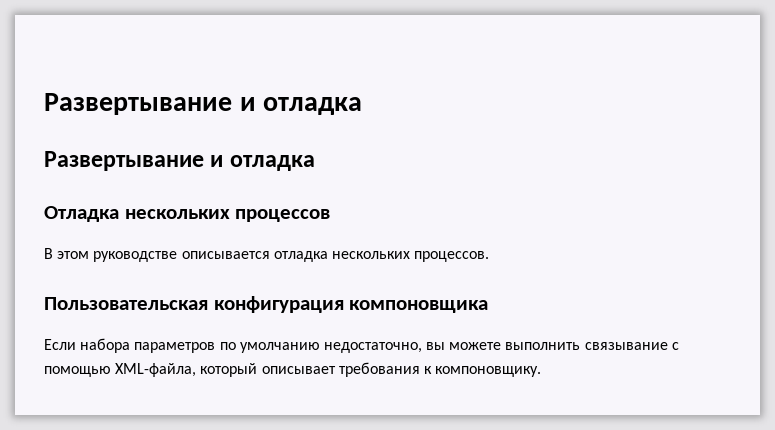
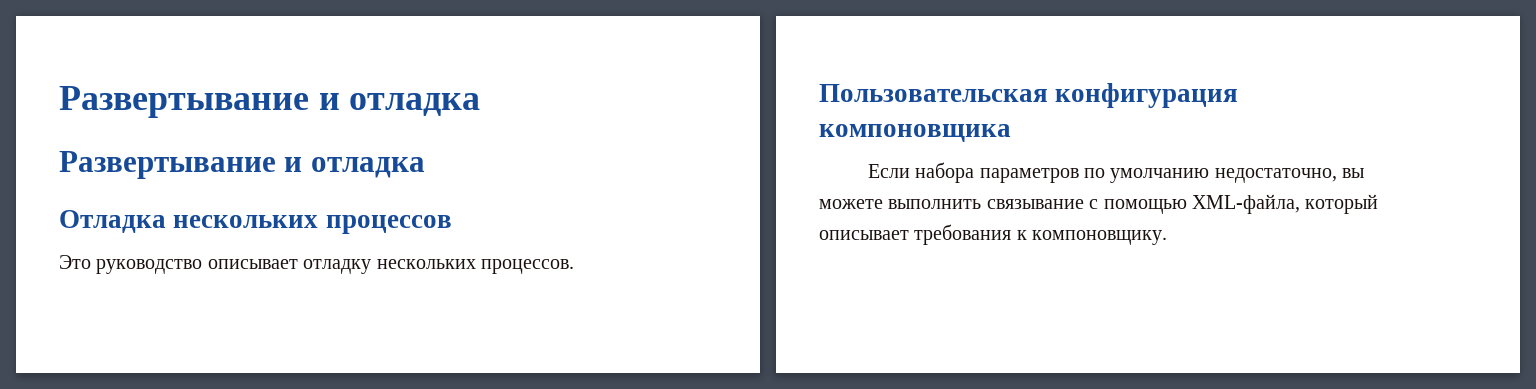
[44,248,328,262] В этом руководстве описывается отладка -> [59,255,372,274] Это руководство описывает отладку

